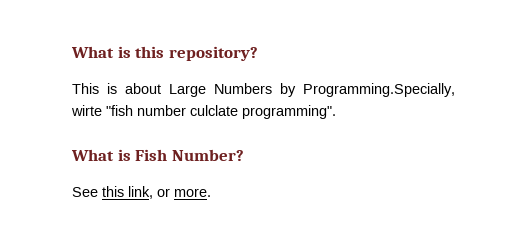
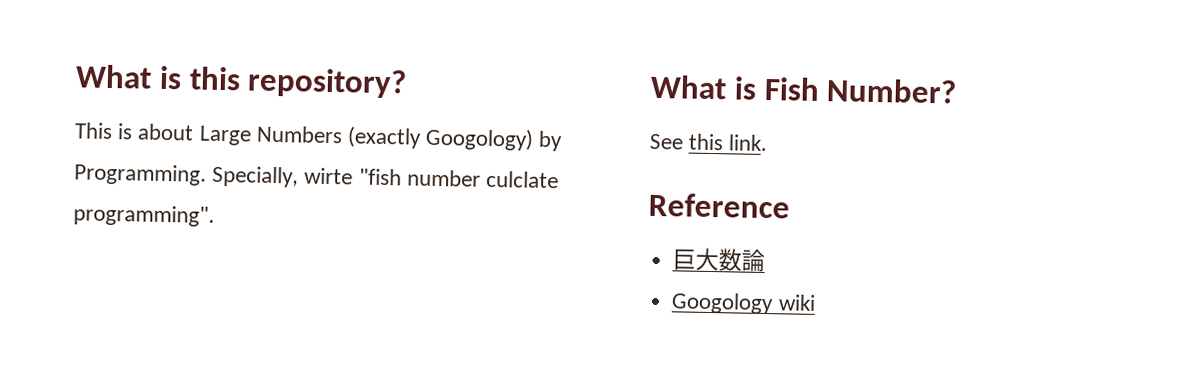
[280,83,455,97] by Programming.Specially, -> [347,126,564,152] [74,163,300,188] (exactly Googology) by Programming. Specially,
[128,186,211,199] link, or more. -> [728,134,769,152] [648,192,790,219] [672,247,766,273] [671,292,816,315] link. // Reference // 巨大数論 // Googology wiki

